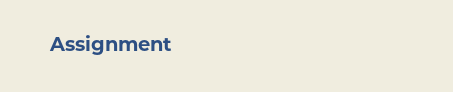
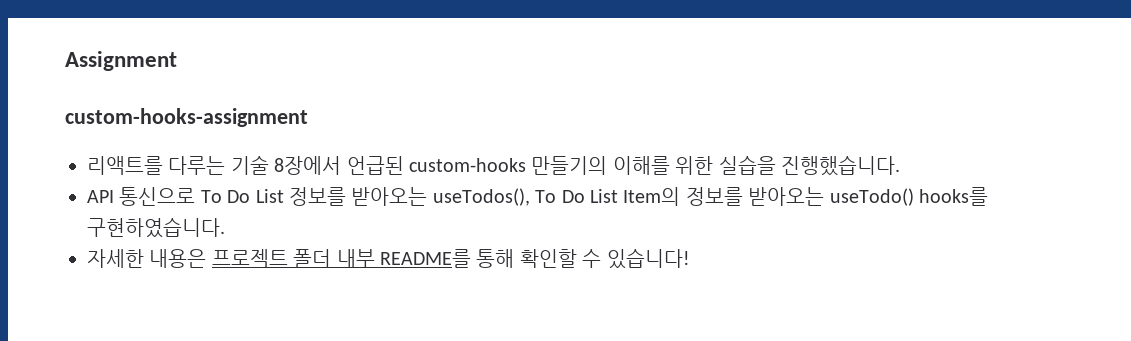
(172, 45) none -> [65,108,308,127] [87,155,900,176] [87,187,988,206] [87,217,225,238] [87,248,690,269] // custom-hooks-assignment // 리액트를 다루는 기술 8장에서 언급된 custom-hooks 만들기의 이해를 위한 실습을 진행했습니다. // API 통신으로 To Do List 정보를 받아오는 useTodos(), To Do List Item의 정보를 받아오는 useTodo() hooks를 구현하였습니다. // 자세한 내용은 프로젝트 폴더 내부 README를 통해 확인할 수 있습니다!

